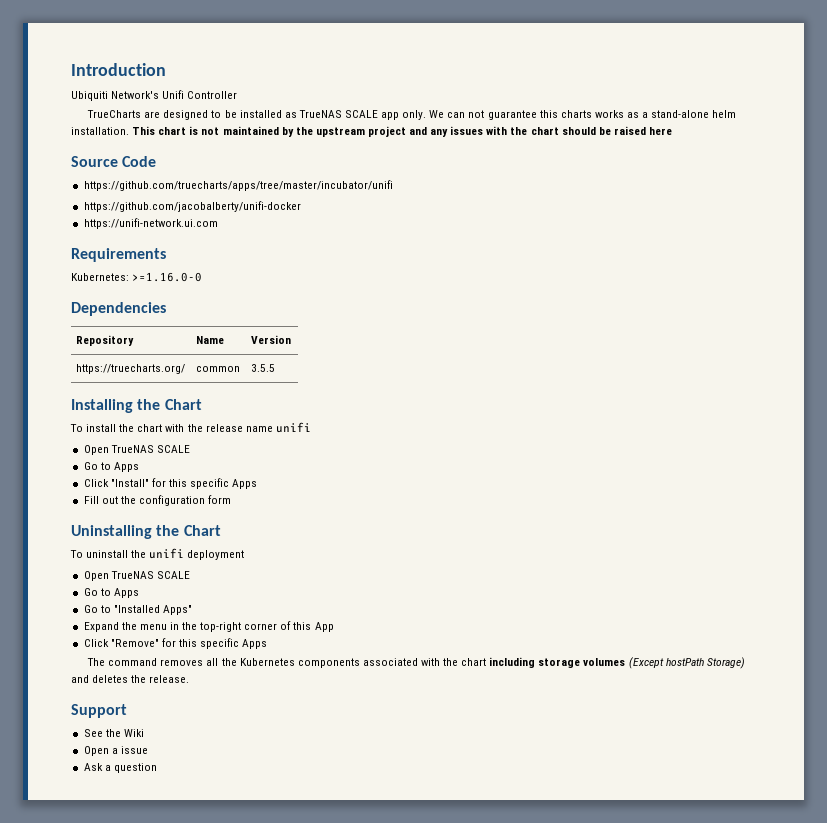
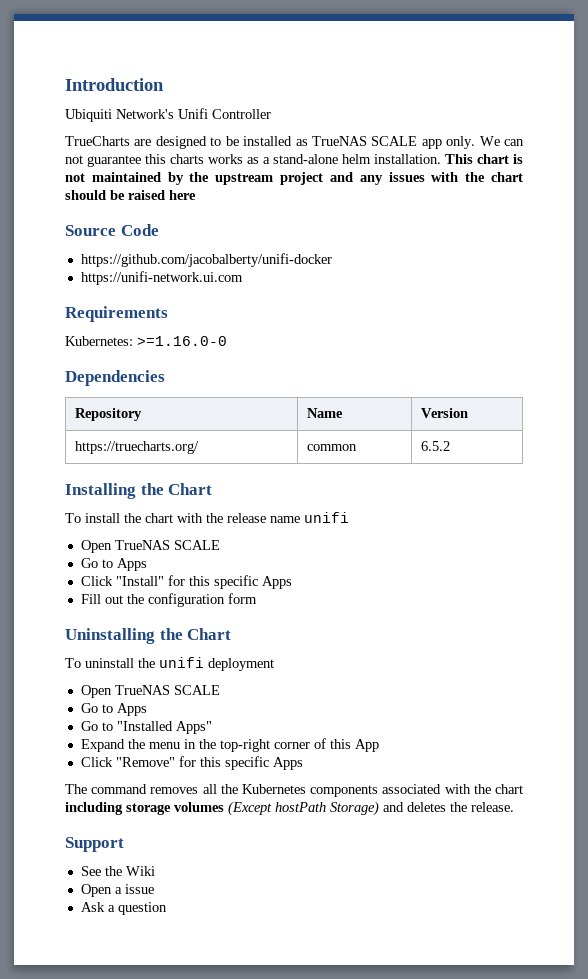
[83,180,393,191] // https://github.com/truecharts/apps/tree/master/incubator/unifi -> (159, 230) none
[251,364,276,372] 3.5.5 -> [421,441,451,451] 6.5.2

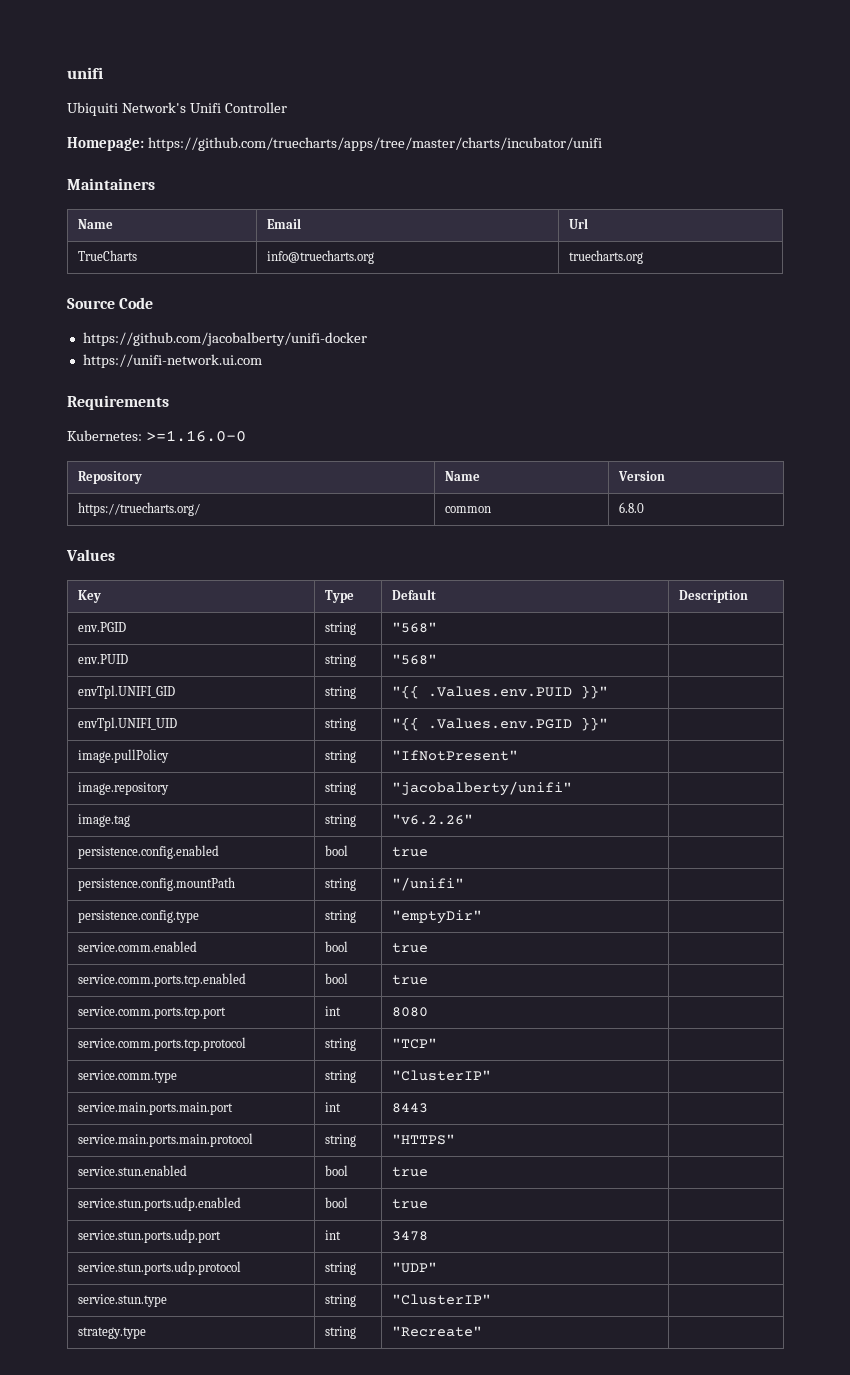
[65,78,164,91] Introduction -> [67,67,103,79] unifi
[65,136,524,149] [65,154,523,167] [65,172,523,185] [65,190,196,200] TrueCharts are designed to be installed as TrueNAS SCALE app only. We can not guarantee this charts works as a stand-alone helm installation. This chart is not maintained by the upstream project and any issues with the chart should be raised here -> [67,137,602,151] [67,178,155,190] [77,219,113,229] [266,218,301,229] [568,218,588,229] [77,250,137,261] [266,250,374,264] [568,250,643,264] Homepage: https://github.com/truecharts/apps/tree/master/charts/incubator/unifi // Maintainers // Name | Email | Url // TrueCharts | info@truecharts.org | truecharts.org
[65,370,165,386] // Dependencies -> (246, 436) none
[421,441,451,451] [65,483,213,499] [65,512,349,523] [80,540,220,553] [80,558,147,571] [80,575,292,589] [80,593,257,607] [65,628,232,644] [65,657,274,671] [80,685,220,698] [80,703,147,716] [80,721,212,734] [80,738,379,752] [80,756,303,770] [65,784,523,797] [65,801,514,816] [65,837,124,852] [80,866,155,876] [80,884,154,897] [80,902,167,915] 6.5.2 // Installing the Chart // To install the chart with the release name unifi // Open TrueNAS SCALE // Go to Apps // Click "Install" for this specific Apps // Fill out the configuration form // Uninstalling the Chart // To uninstall the unifi deployment // Open TrueNAS SCALE // Go to Apps // Go to "Installed Apps" // Expand the menu in the top-right corner of this App // Click "Remove" for this specific Apps // The command removes all the Kubernetes components associated with the chart including storage volumes (Except hostPath Storage) and deletes the release. // Support // See the Wiki // Open a issue // Ask a question -> [618,502,644,513] [66,549,115,561] [77,590,101,603] [324,590,354,603] [391,589,436,600] [678,590,748,603] [77,622,126,632] [324,622,356,635] [391,622,437,633] [77,654,128,664] [324,654,356,667] [391,654,437,665] [77,685,175,699] [324,686,356,699] [391,685,608,699] [77,717,177,731] [324,718,356,731] [391,717,608,731] [77,749,169,763] [324,750,356,763] [391,750,518,761] [77,782,169,795] [324,782,356,795] [391,781,572,796] [77,814,130,827] [324,814,356,827] [391,814,473,825] [77,845,219,859] [324,845,348,856] [391,847,428,857] [77,877,235,891] [324,878,356,891] [391,877,464,891] [77,910,199,923] [324,910,356,923] [391,910,482,924] [77,941,197,952] [324,941,348,952] [391,943,428,953] [77,973,246,987] [324,973,348,984] [391,975,428,985] [77,1006,226,1019] [324,1006,341,1016] [391,1007,428,1017] [77,1037,246,1051] [324,1038,356,1051] [391,1038,437,1049] [77,1070,177,1083] [324,1070,356,1083] [391,1070,491,1081] [77,1102,233,1115] [324,1102,341,1112] [391,1103,428,1113] [77,1133,253,1147] [324,1134,356,1147] [391,1134,455,1145] [77,1165,187,1176] [324,1165,348,1176] [391,1167,428,1177] [77,1197,241,1211] [324,1197,348,1208] [391,1199,428,1209] [77,1229,221,1243] [324,1230,341,1240] [391,1231,428,1241] [77,1261,241,1275] [324,1262,356,1275] [391,1262,437,1273] [77,1294,167,1307] [324,1294,356,1307] [391,1294,491,1305] [77,1327,146,1339] [324,1326,356,1339] [391,1326,482,1337] 6.8.0 // Values // Key | Type | Default | Description // env.PGID | string | "568" | // env.PUID | string | "568" | // envTpl.UNIFI_GID | string | "{{ .Values.env.PUID }}" | // envTpl.UNIFI_UID | string | "{{ .Values.env.PGID }}" | // image.pullPolicy | string | "IfNotPresent" | // image.repository | string | "jacobalberty/unifi" | // image.tag | string | "v6.2.26" | // persistence.config.enabled | bool | true | // persistence.config.mountPath | string | "/unifi" | // persistence.config.type | string | "emptyDir" | // service.comm.enabled | bool | true | // service.comm.ports.tcp.enabled | bool | true | // service.comm.ports.tcp.port | int | 8080 | // service.comm.ports.tcp.protocol | string | "TCP" | // service.comm.type | string | "ClusterIP" | // service.main.ports.main.port | int | 8443 | // service.main.ports.main.protocol | string | "HTTPS" | // service.stun.enabled | bool | true | // service.stun.ports.udp.enabled | bool | true | // service.stun.ports.udp.port | int | 3478 | // service.stun.ports.udp.protocol | string | "UDP" | // service.stun.type | string | "ClusterIP" | // strategy.type | string | "Recreate" |

